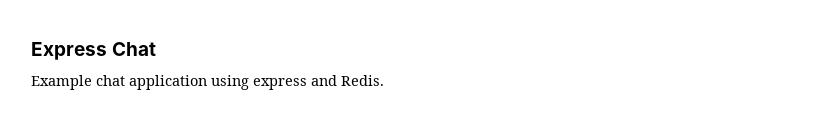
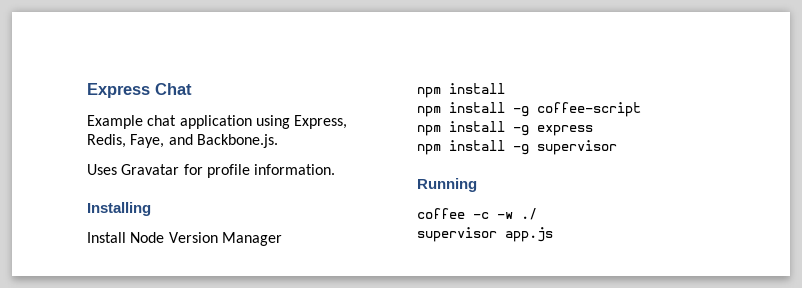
[253,75,384,90] express and Redis. -> [294,115,348,129] [87,134,278,148] [87,164,336,178] [87,202,151,216] [87,232,282,246] [417,83,505,98] [417,102,641,117] [417,121,593,136] [417,140,617,155] [417,178,477,192] [417,208,537,220] [417,227,553,242] Express, Redis, Faye, and Backbone.js. // Uses Gravatar for profile information. // Installing // Install Node Version Manager // npm install // npm install -g coffee-script // npm install -g express // npm install -g supervisor // Running // coffee -c -w ./ // supervisor app.js

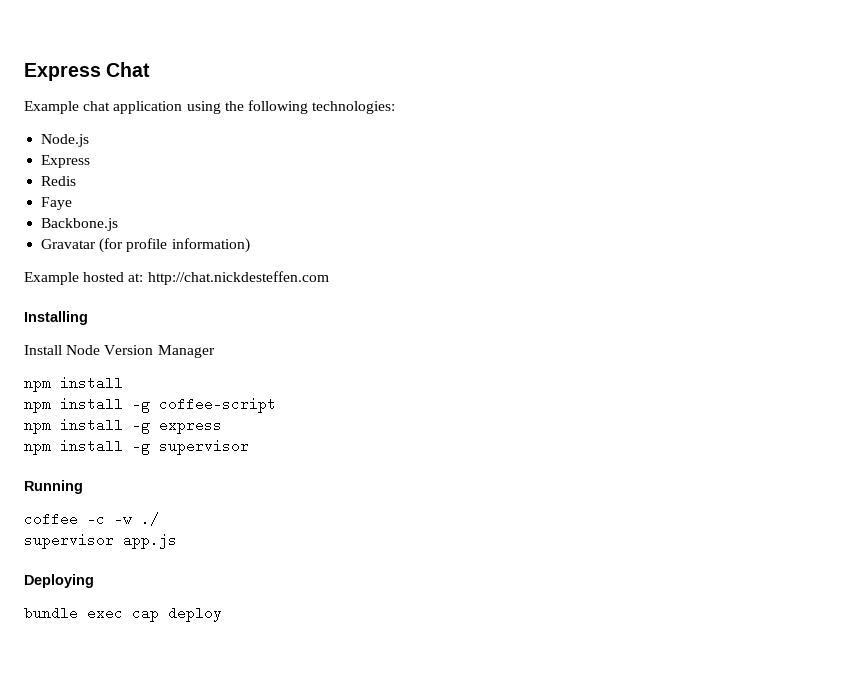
[294,115,348,129] [87,134,278,148] [87,164,336,178] Express, Redis, Faye, and Backbone.js. // Uses Gravatar for profile information. -> [224,100,396,114] [41,134,90,147] [41,155,91,168] [41,176,77,186] [41,197,73,210] [41,218,119,231] [41,238,250,253] [24,271,329,285] the following technologies: // Node.js // Express // Redis // Faye // Backbone.js // Gravatar (for profile information) // Example hosted at: http://chat.nickdesteffen.com
(553, 234) none -> [24,574,94,588] [24,606,222,622] // Deploying // bundle exec cap deploy

